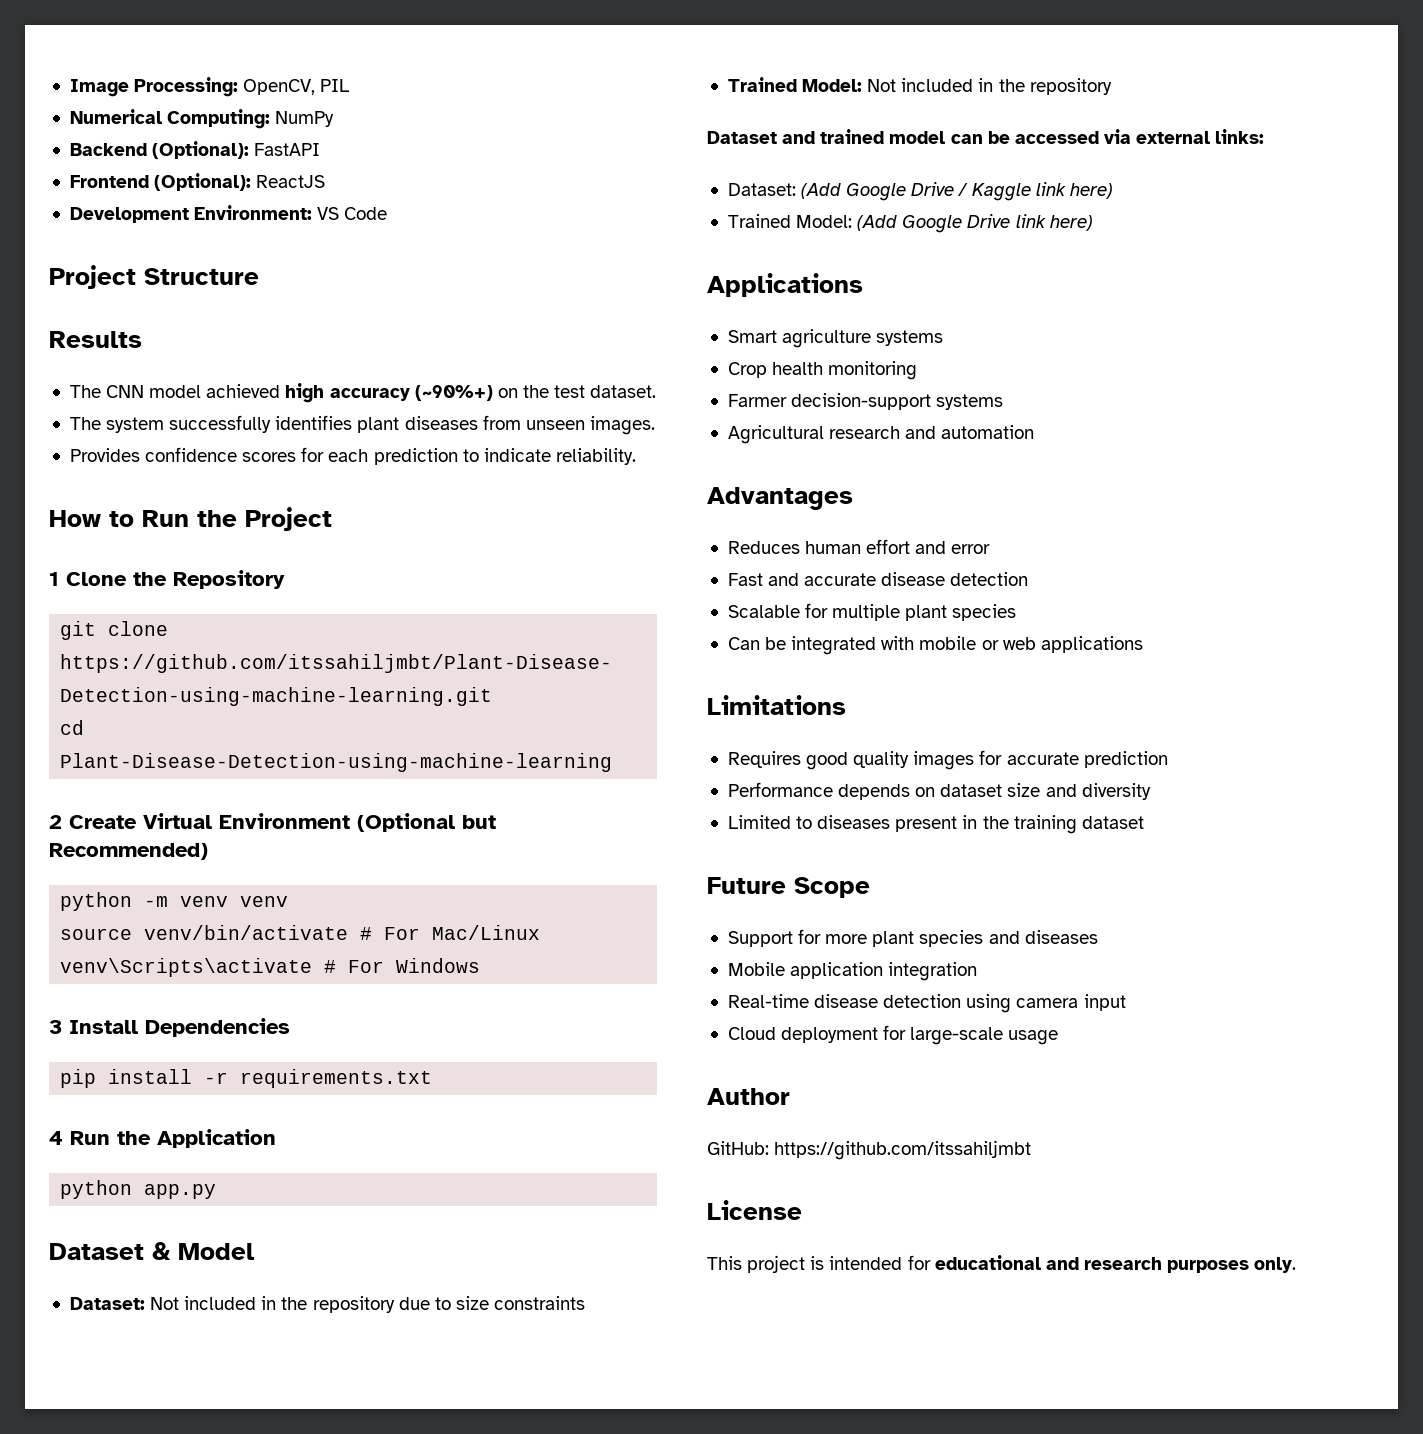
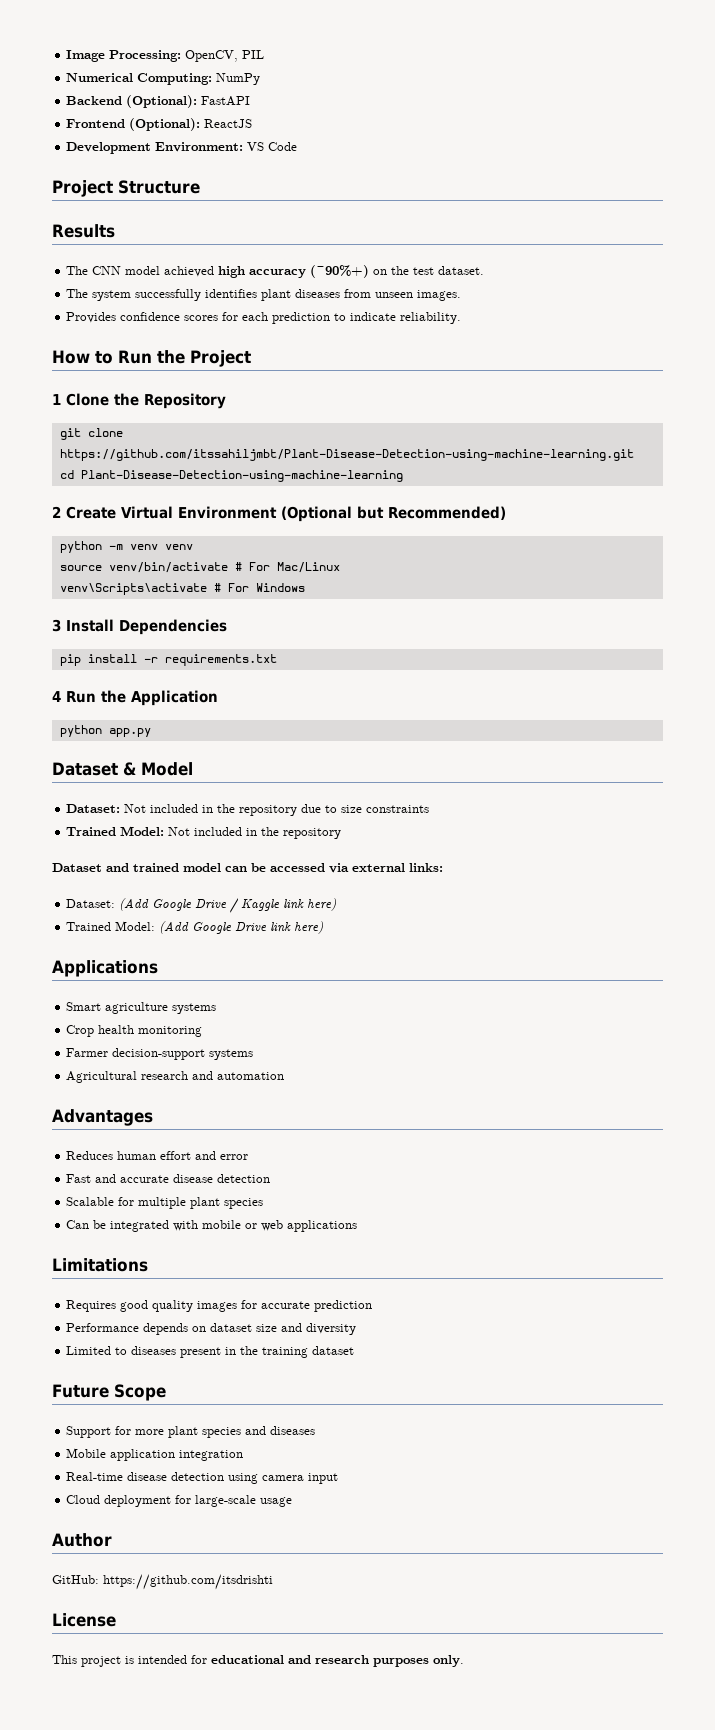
[774,1140,1032,1160] https://github.com/itssahiljmbt -> [103,1574,273,1590] https://github.com/itsdrishti

